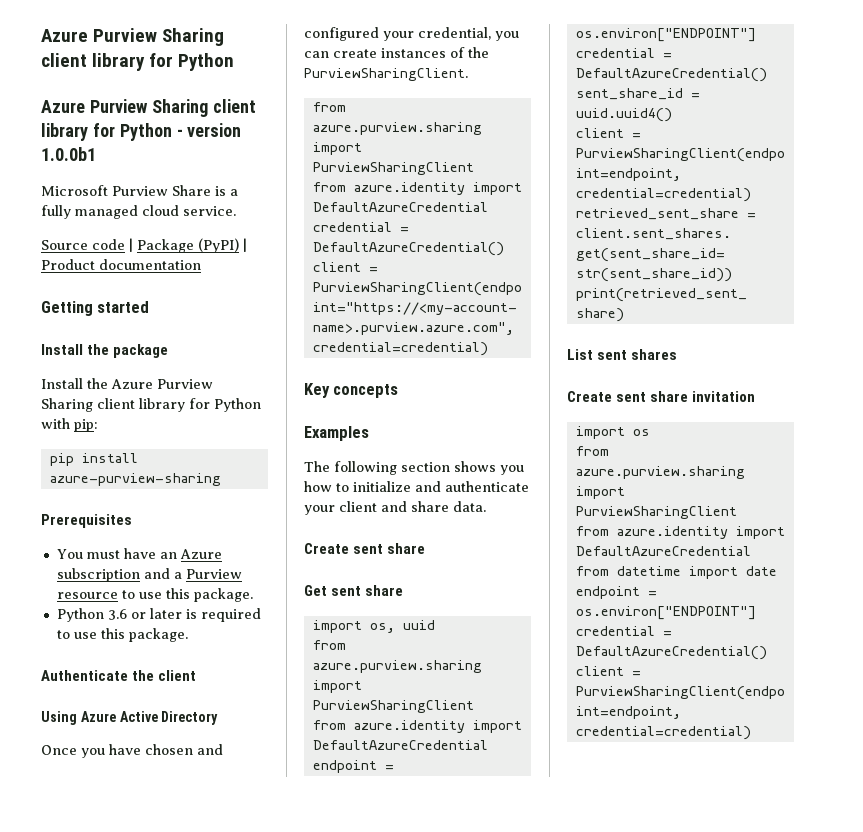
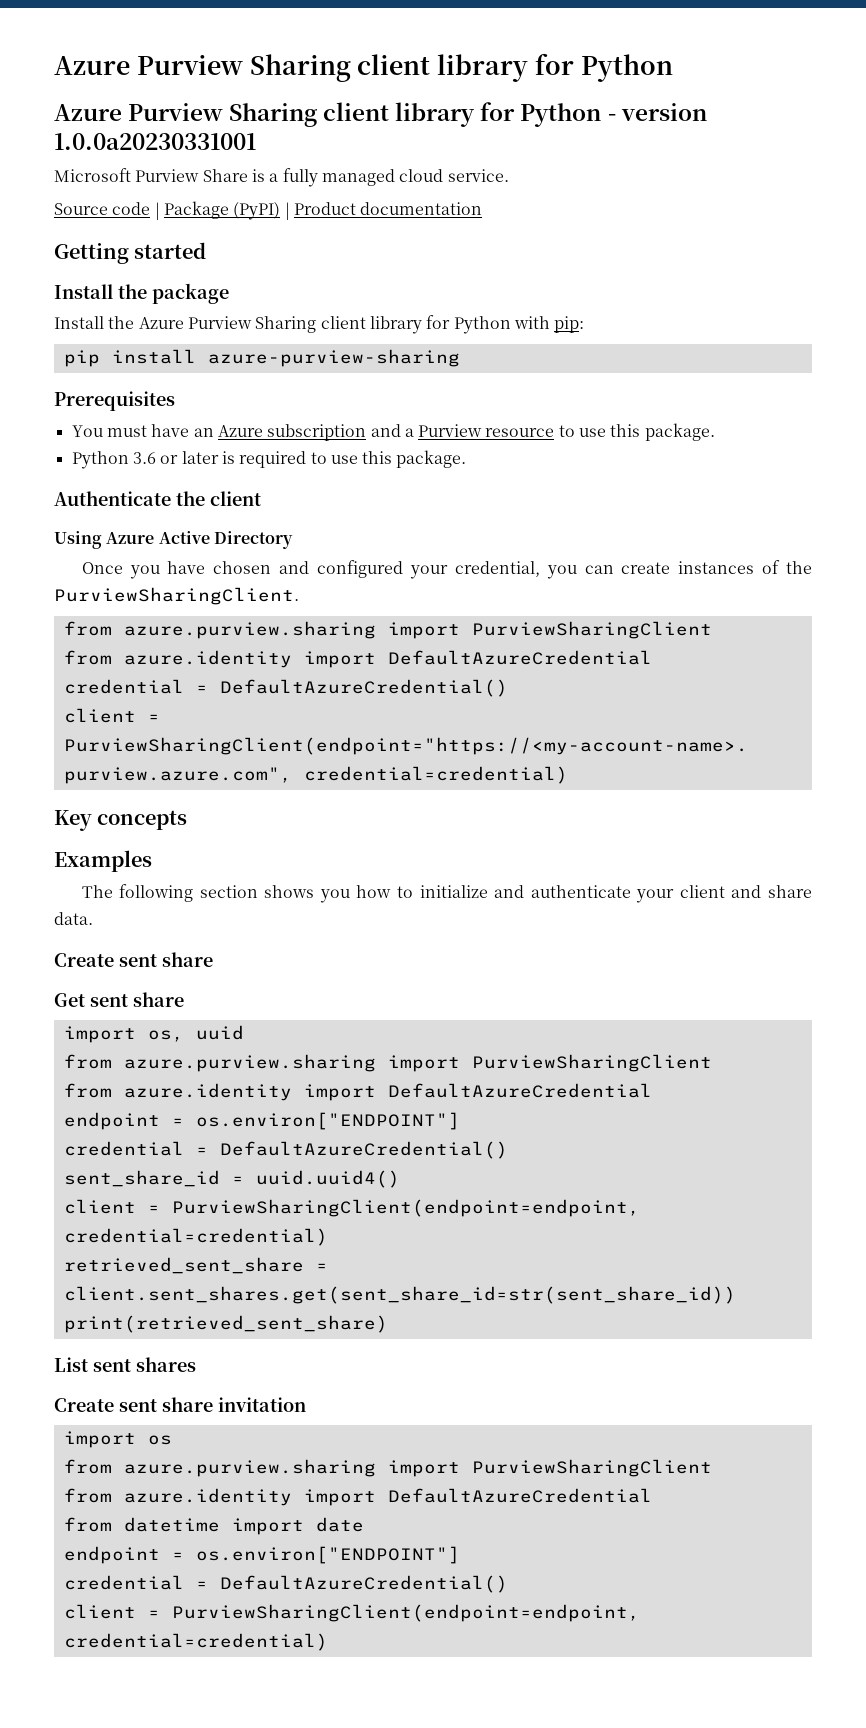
[41,147,96,161] 1.0.0b1 -> [54,133,256,150] 1.0.0a20230331001

